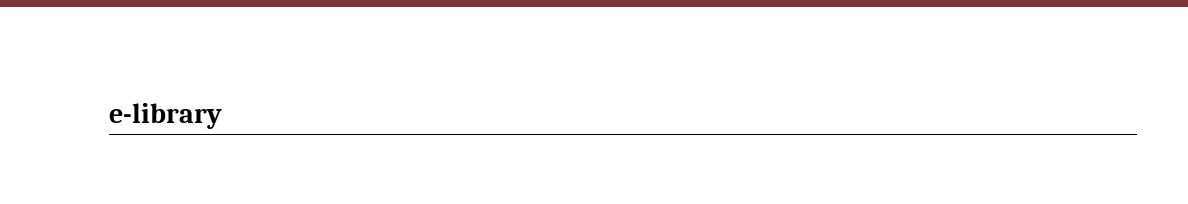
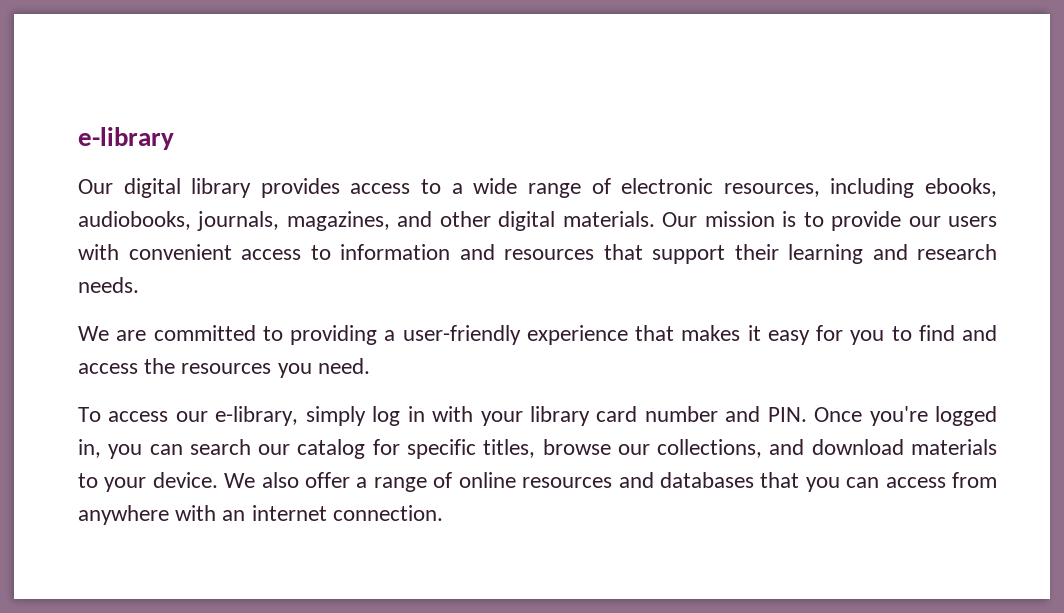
(222, 116) none -> [78,178,998,198] [78,211,997,231] [78,244,997,264] [78,277,139,293] [78,325,997,345] [78,358,370,378] [78,406,997,426] [78,439,998,459] [78,472,997,492] [78,505,443,525] // Our digital library provides access to a wide range of electronic resources, including ebooks, audiobooks, journals, magazines, and other digital materials. Our mission is to provide our users with convenient access to information and resources that support their learning and research needs. // We are committed to providing a user-friendly experience that makes it easy for you to find and access the resources you need. // To access our e-library, simply log in with your library card number and PIN. Once you're logged in, you can search our catalog for specific titles, browse our collections, and download materials to your device. We also offer a range of online resources and databases that you can access from anywhere with an internet connection.

